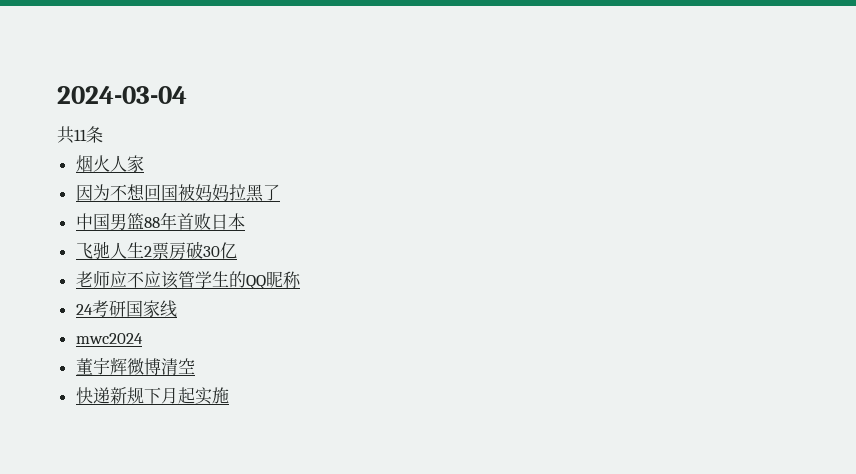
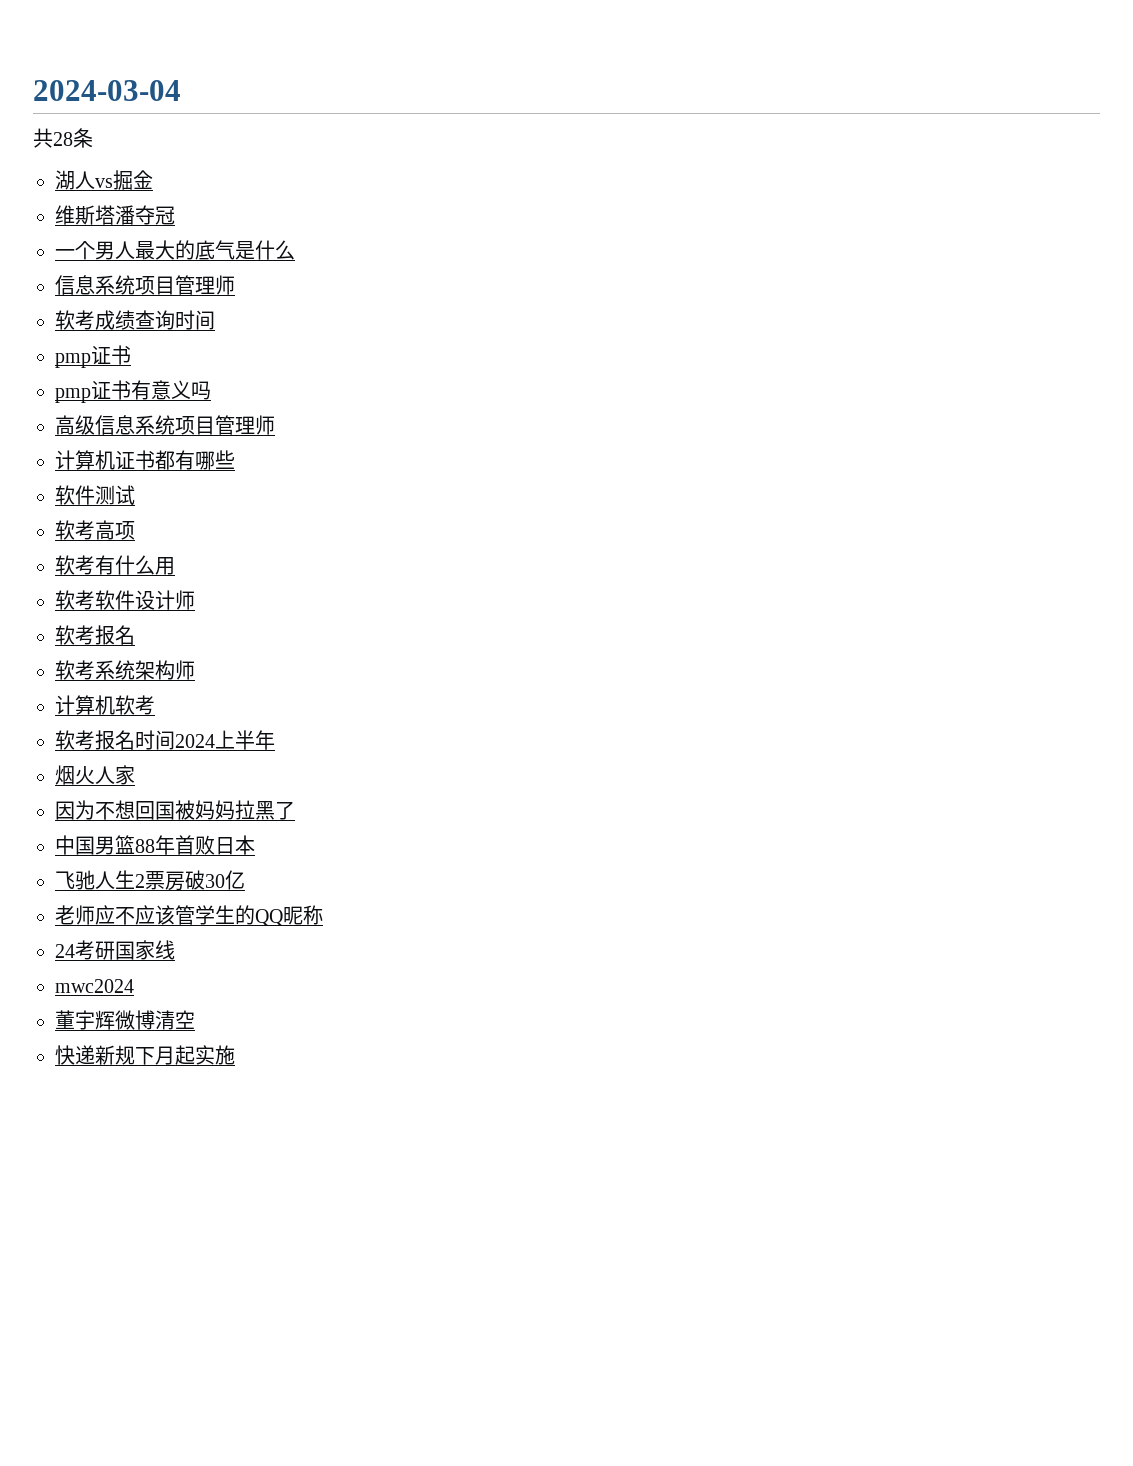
[74,129,87,141] 11 -> [53,132,73,146] 28
(103, 134) none -> [55,170,153,190] [55,205,175,225] [55,240,295,260] [55,275,235,295] [55,310,215,330] [55,345,131,368] [55,380,211,403] [55,415,275,435] [55,450,235,470] [55,485,135,505] [55,520,135,540] [55,555,175,575] [55,590,195,610] [55,625,135,645] [55,660,195,680] [55,695,155,715] [55,730,275,750] // 湖人vs掘金 // 维斯塔潘夺冠 // 一个男人最大的底气是什么 // 信息系统项目管理师 // 软考成绩查询时间 // pmp证书 // pmp证书有意义吗 // 高级信息系统项目管理师 // 计算机证书都有哪些 // 软件测试 // 软考高项 // 软考有什么用 // 软考软件设计师 // 软考报名 // 软考系统架构师 // 计算机软考 // 软考报名时间2024上半年

